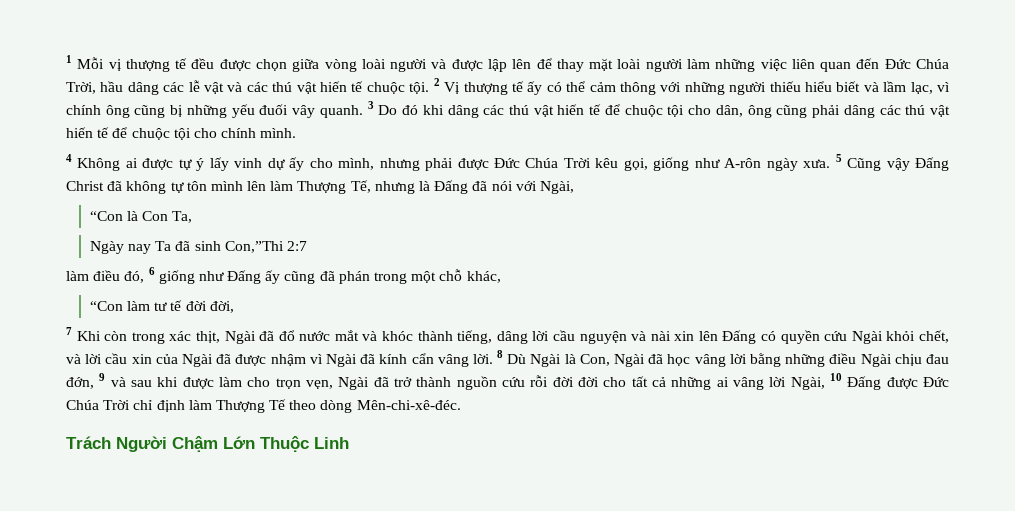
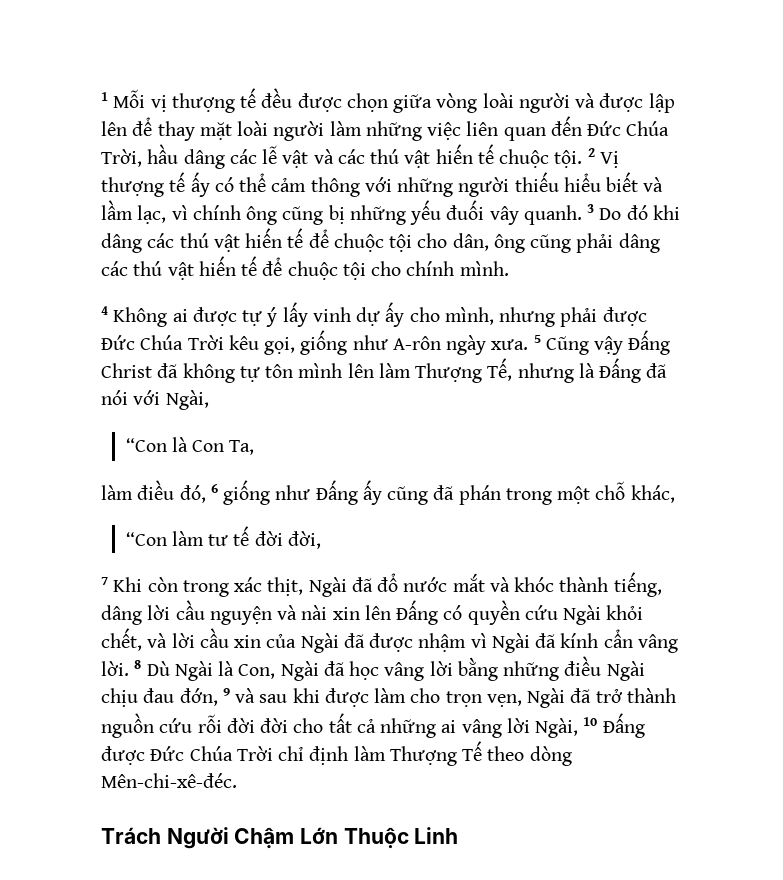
[89,241,307,254] // Ngày nay Ta đã sinh Con,”Thi 2:7 -> (255, 447) none

